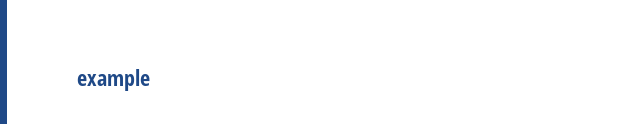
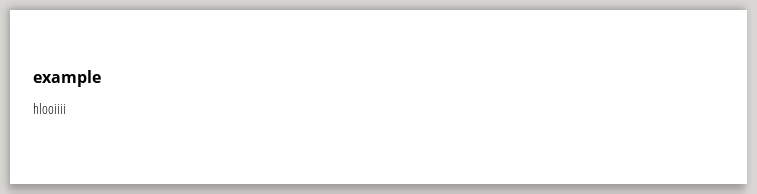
(150, 80) none -> [33,103,66,114] // hlooiiii

